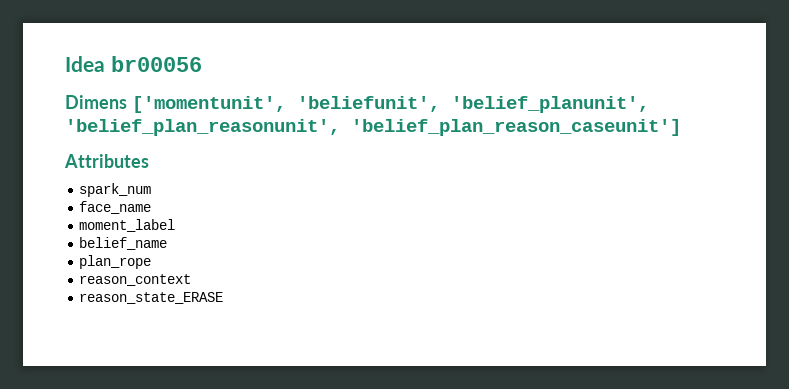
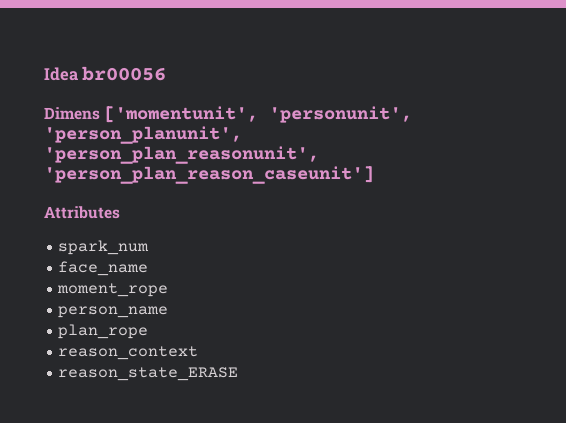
[296,96,649,113] [65,119,681,136] 'beliefunit', 'belief_planunit', 'belief_plan_reasonunit', 'belief_plan_reason_caseunit'] -> [269,106,413,123] [44,126,242,144] [44,146,319,164] [44,166,374,184] 'personunit', 'person_planunit', 'person_plan_reasonunit', 'person_plan_reason_caseunit']
[79,219,176,232] [79,237,168,250] moment_label // belief_name -> [57,283,169,297] [58,306,169,318] moment_rope // person_name

